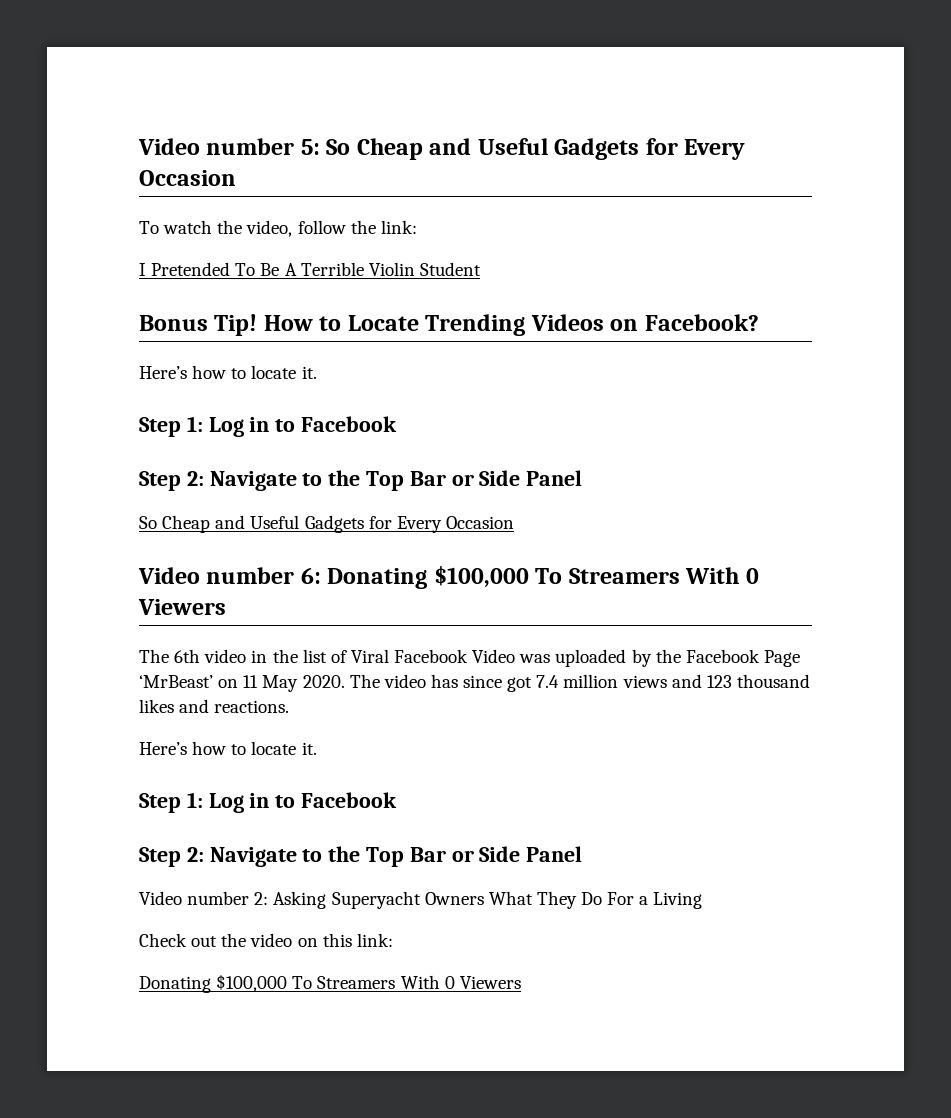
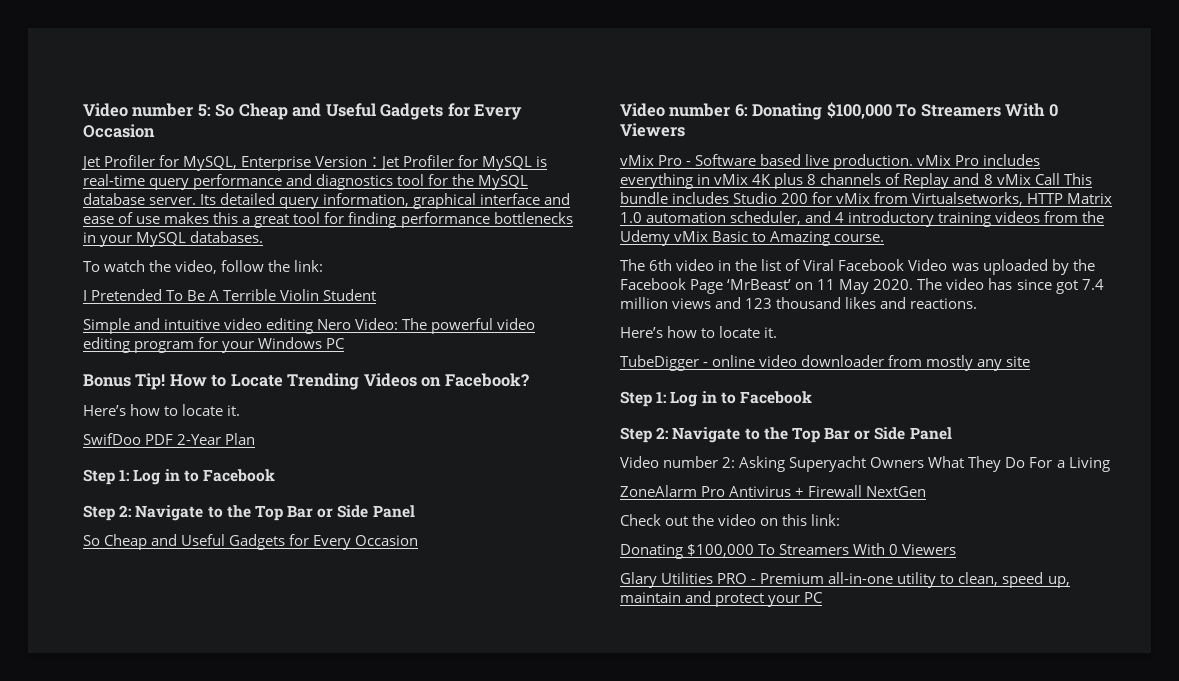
(236, 178) none -> [81,155,548,171] [83,174,529,190] [83,193,571,209] [83,212,573,228] [83,231,264,247] // Jet Profiler for MySQL, Enterprise Version：Jet Profiler for MySQL is real-time query performance and diagnostics tool for the MySQL database server. Its detailed query information, graphical interface and ease of use makes this a great tool for finding performance bottlenecks in your MySQL databases.
(481, 269) none -> [83,318,536,334] [83,337,346,353] // Simple and intuitive video editing Nero Video: The powerful video editing program for your Windows PC
(317, 372) none -> [83,433,256,445] // SwifDoo PDF 2-Year Plan
(226, 607) none -> [620,154,1041,170] [620,173,1092,189] [620,192,1113,206] [620,211,1105,227] [620,230,885,246] // vMix Pro - Software based live production. vMix Pro includes everything in vMix 4K plus 8 channels of Replay and 8 vMix Call This bundle includes Studio 200 for vMix from Virtualsetworks, HTTP Matrix 1.0 automation scheduler, and 4 introductory training videos from the Udemy vMix Basic to Amazing course.
(317, 748) none -> [620,355,1031,371] // TubeDigger - online video downloader from mostly any site
(703, 900) none -> [620,485,927,497] // ZoneAlarm Pro Antivirus + Firewall NextGen
(521, 982) none -> [620,572,1070,588] [620,591,824,607] // Glary Utilities PRO - Premium all-in-one utility to clean, speed up, maintain and protect your PC

